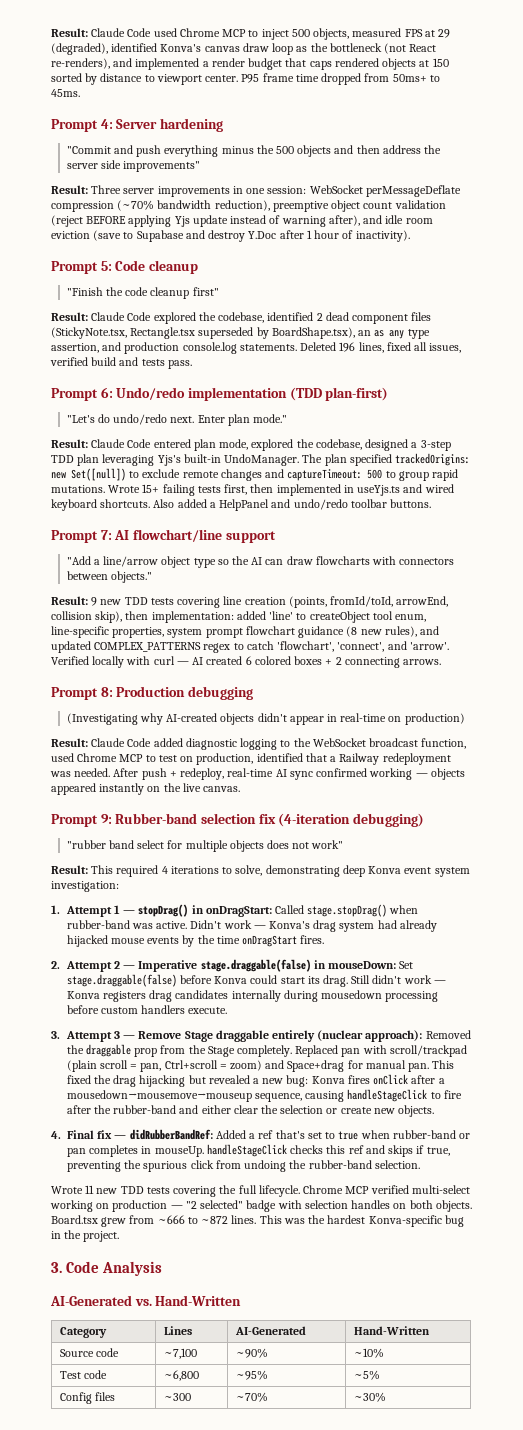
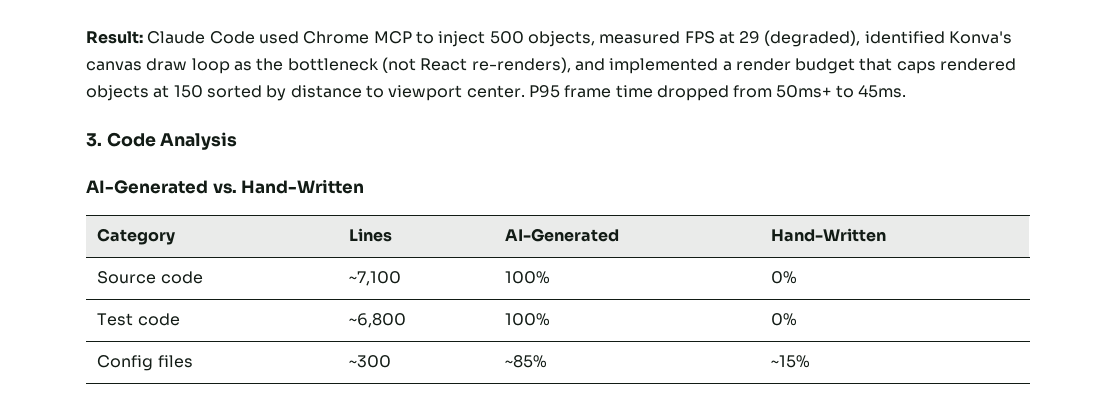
[51,118,223,132] [66,145,442,157] [66,160,201,172] [51,185,461,197] [51,200,446,212] [51,215,433,227] [51,230,410,242] [51,260,198,274] [66,287,219,299] [51,312,432,324] [51,327,430,339] [51,342,462,354] [50,357,192,369] [51,387,389,401] [66,414,288,426] [51,439,451,451] [51,453,471,466] [51,468,459,481] [51,484,454,496] [51,499,432,511] [51,529,276,543] [66,556,455,568] [66,571,152,583] [51,596,449,608] [51,611,427,623] [51,626,440,638] [51,641,449,653] [51,656,442,668] [51,686,253,700] [66,713,465,725] [51,738,467,750] [51,753,451,765] [50,768,465,780] [51,783,241,795] [51,813,424,827] [66,840,344,852] [51,865,470,877] [51,881,119,892] [51,904,419,917] [66,920,437,932] [66,935,325,947] [51,959,414,972] [66,974,446,987] [66,990,439,1002] [66,1005,228,1014] [51,1030,471,1042] [66,1044,467,1057] [66,1060,455,1072] [66,1074,445,1087] [66,1089,462,1102] [66,1105,435,1117] [51,1129,471,1140] [67,1144,450,1157] [67,1160,420,1172] [51,1185,470,1197] [50,1200,472,1212] [51,1215,464,1227] [51,1230,120,1242] // Prompt 4: Server hardening // "Commit and push everything minus the 500 objects and then address the server side improvements" // Result: Three server improvements in one session: WebSocket perMessageDeflate compression (~70% bandwidth reduction), preemptive object count validation (reject BEFORE applying Yjs update instead of warning after), and idle room eviction (save to Supabase and destroy Y.Doc after 1 hour of inactivity). // Prompt 5: Code cleanup // "Finish the code cleanup first" // Result: Claude Code explored the codebase, identified 2 dead component files (StickyNote.tsx, Rectangle.tsx superseded by BoardShape.tsx), an as any type assertion, and production console.log statements. Deleted 196 lines, fixed all issues, verified build and tests pass. // Prompt 6: Undo/redo implementation (TDD plan-first) // "Let's do undo/redo next. Enter plan mode." // Result: Claude Code entered plan mode, explored the codebase, designed a 3-step TDD plan leveraging Yjs's built-in UndoManager. The plan specified trackedOrigins: new Set([null]) to exclude remote changes and captureTimeout: 500 to group rapid mutations. Wrote 15+ failing tests first, then implemented in useYjs.ts and wired keyboard shortcuts. Also added a HelpPanel and undo/redo toolbar buttons. // Prompt 7: AI flowchart/line support // "Add a line/arrow object type so the AI can draw flowcharts with connectors between objects." // Result: 9 new TDD tests covering line creation (points, fromId/toId, arrowEnd, collision skip), then implementation: added 'line' to createObject tool enum, line-specific properties, system prompt flowchart guidance (8 new rules), and updated COMPLEX_PATTERNS regex to catch 'flowchart', 'connect', and 'arrow'. Verified locally with curl — AI created 6 colored boxes + 2 connecting arrows. // Prompt 8: Production debugging // (Investigating why AI-created objects didn't appear in real-time on production) // Result: Claude Code added diagnostic logging to the WebSocket broadcast function, used Chrome MCP to test on production, identified that a Railway redeployment was needed. After push + redeploy, real-time AI sync confirmed working — objects appeared instantly on the live canvas. // Prompt 9: Rubber-band selection fix (4-iteration debugging) // "rubber band select for multiple objects does not work" // Result: This required 4 iterations to solve, demonstrating deep Konva event system investigation: // 1. Attempt 1 — stopDrag() in onDragStart: Called stage.stopDrag() when rubber-band was active. Didn't work — Konva's drag system had already hijacked mouse events by the time onDragStart fires. // 2. Attempt 2 — Imperative stage.draggable(false) in mouseDown: Set stage.draggable(false) before Konva could start its drag. Still didn't work — Konva registers drag candidates internally during mousedown processing before custom handlers execute. // 3. Attempt 3 — Remove Stage draggable entirely (nuclear approach): Removed the draggable prop from the Stage completely. Replaced pan with scroll/trackpad (plain scroll = pan, Ctrl+scroll = zoom) and Space+drag for manual pan. This fixed the drag hijacking but revealed a new bug: Konva fires onClick after a mousedown→mousemove→mouseup sequence, causing handleStageClick to fire after the rubber-band and either clear the selection or create new objects. // 4. Final fix — didRubberBandRef: Added a ref that's set to true when rubber-band or pan completes in mouseUp. handleStageClick checks this ref and skips if true, preventing the spurious click from undoing the rubber-band selection. // Wrote 11 new TDD tests covering the full lifecycle. Chrome MCP verified multi-select working on production — "2 selected" badge with selection handles on both objects. Board.tsx grew from ~666 to ~872 lines. This was the hardest Konva-specific bug in the project. -> (907, 91) none
[235,1348,268,1358] [353,1348,384,1358] ~90% | ~10% -> [505,271,551,284] [771,271,798,284] 100% | 0%
[235,1370,268,1380] [353,1370,380,1380] ~95% | ~5% -> [505,313,551,326] [771,313,798,326] 100% | 0%
[235,1392,268,1402] [353,1392,386,1402] ~70% | ~30% -> [505,355,548,368] [771,355,811,368] ~85% | ~15%

